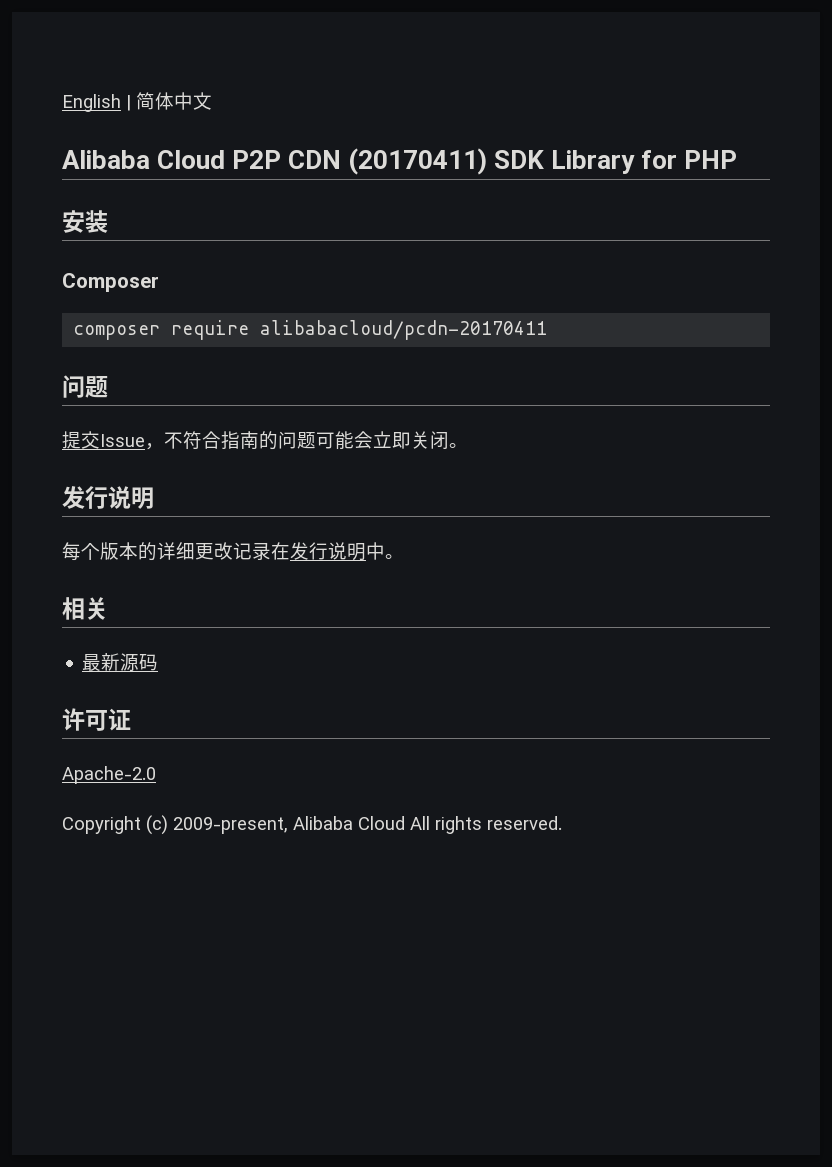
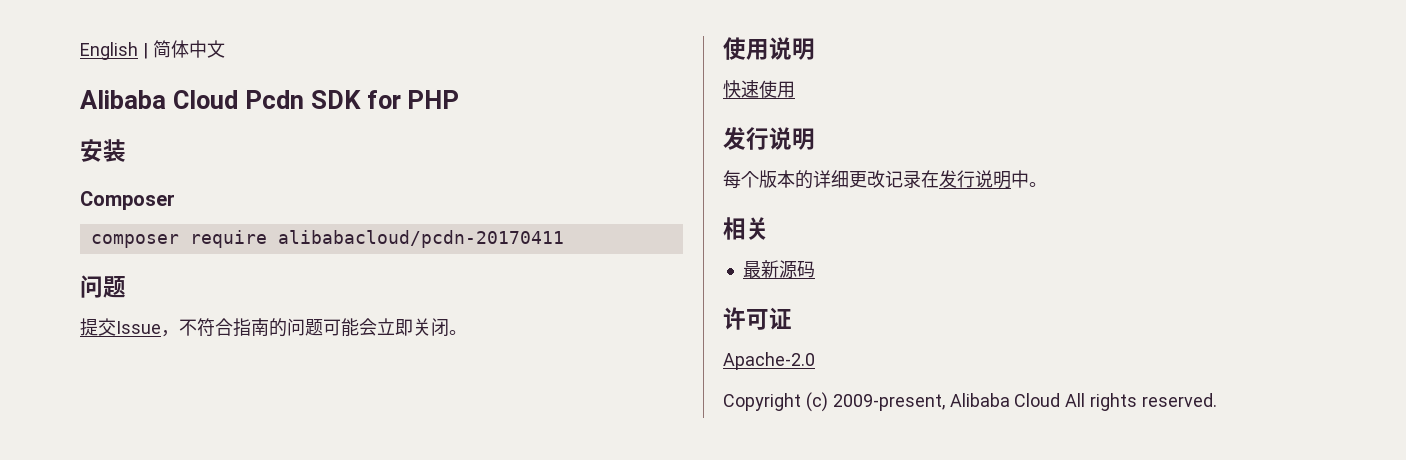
[232,148,636,175] P2P CDN (20170411) SDK Library -> [244,90,361,109] Pcdn SDK
(468, 445) none -> [723,37,815,60] [723,80,795,98] // 使用说明 // 快速使用

